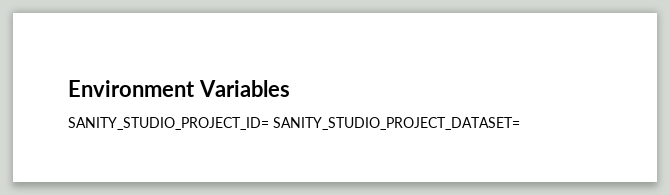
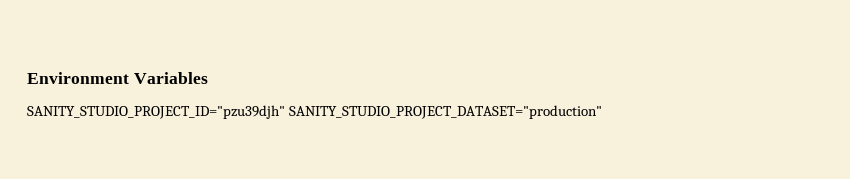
[68,117,520,130] SANITY_STUDIO_PROJECT_ID= SANITY_STUDIO_PROJECT_DATASET= -> [27,105,602,119] SANITY_STUDIO_PROJECT_ID="pzu39djh" SANITY_STUDIO_PROJECT_DATASET="production"

